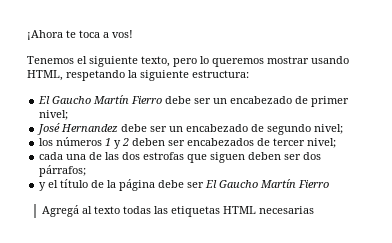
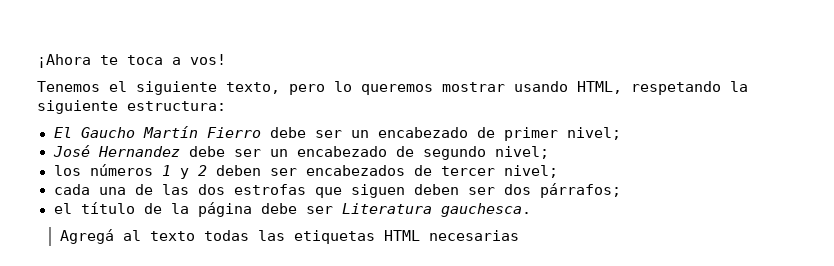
[39,182,47,191] y -> (621, 190) none
[205,179,330,188] El Gaucho Martín Fierro -> [341,203,531,217] Literatura gauchesca.

